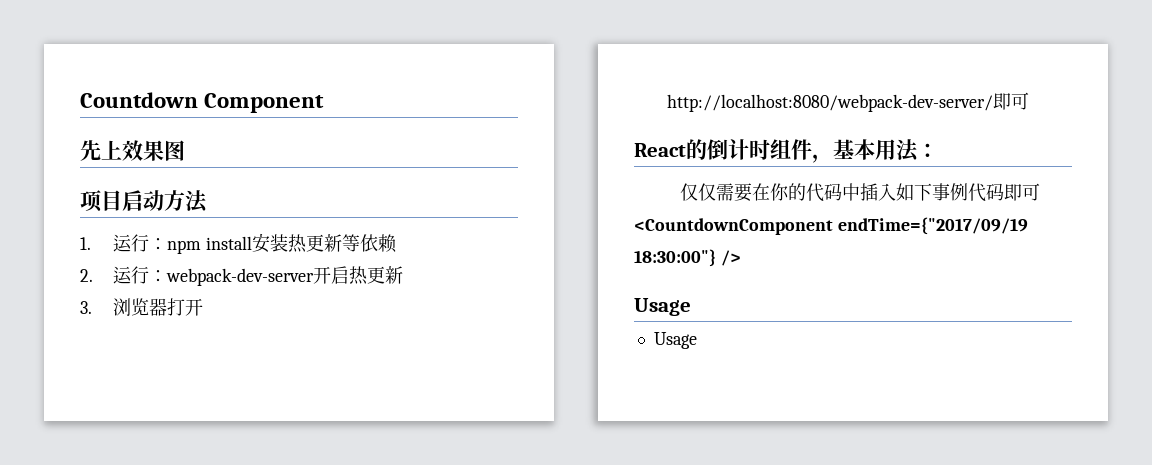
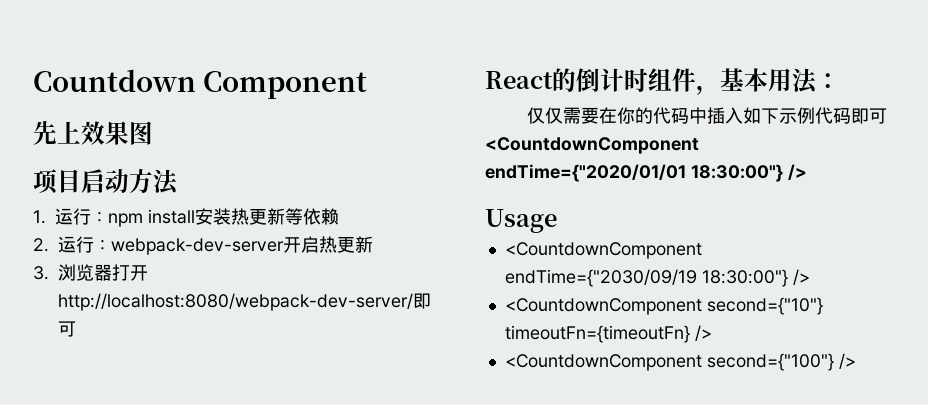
[932,183,951,201] 事 -> [779,108,798,124] 示
[837,217,1028,235] endTime={"2017/09/19 -> [485,164,686,182] endTime={"2020/01/01
[653,332,697,349] Usage -> [504,242,702,259] [504,269,810,287] [504,297,823,315] [504,325,712,343] [504,353,856,371] <CountdownComponent endTime={"2030/09/19 18:30:00"} /> // <CountdownComponent second={"10"} timeoutFn={timeoutFn} /> // <CountdownComponent second={"100"} />

